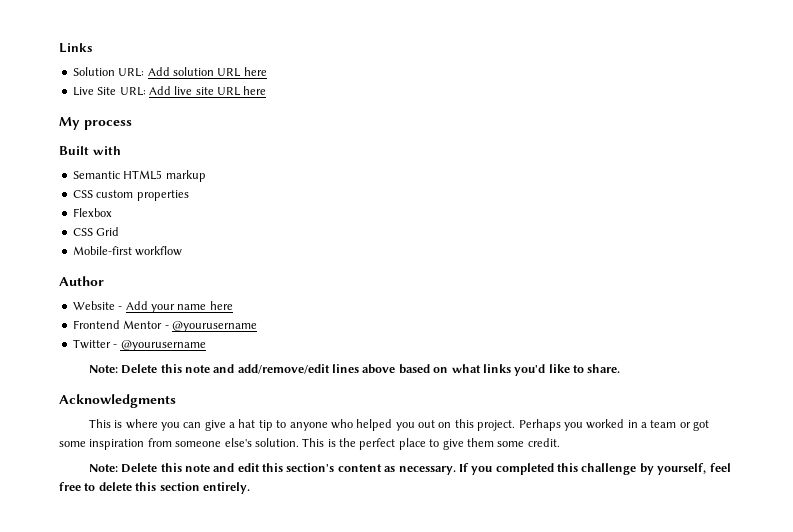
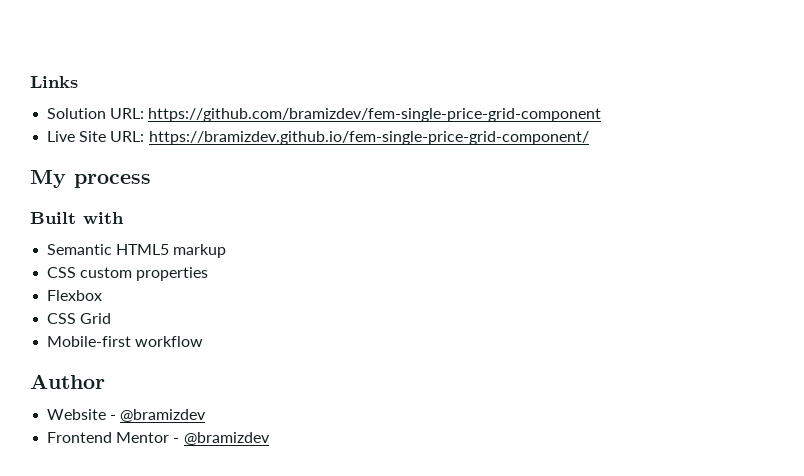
[147,67,267,77] Add solution URL here -> [148,108,602,122] https://github.com/bramizdev/fem-single-price-grid-component
[148,86,267,96] Add live site URL here -> [148,131,589,145] https://bramizdev.github.io/fem-single-price-grid-component/
[125,301,233,313] Add your name here -> [120,409,207,422] @bramizdev
[171,321,257,332] [72,339,206,351] [88,364,621,376] [59,394,176,408] [88,419,710,431] [59,438,560,450] [88,463,731,475] [59,482,250,494] @yourusername // Twitter - @yourusername // Note: Delete this note and add/remove/edit lines above based on what links you'd like to share. // Acknowledgments // This is where you can give a hat tip to anyone who helped you out on this project. Perhaps you worked in a team or got some inspiration from someone else's solution. This is the perfect place to give them some credit. // Note: Delete this note and edit this section's content as necessary. If you completed this challenge by yourself, feel free to delete this section entirely. -> [183,432,270,445] @bramizdev

